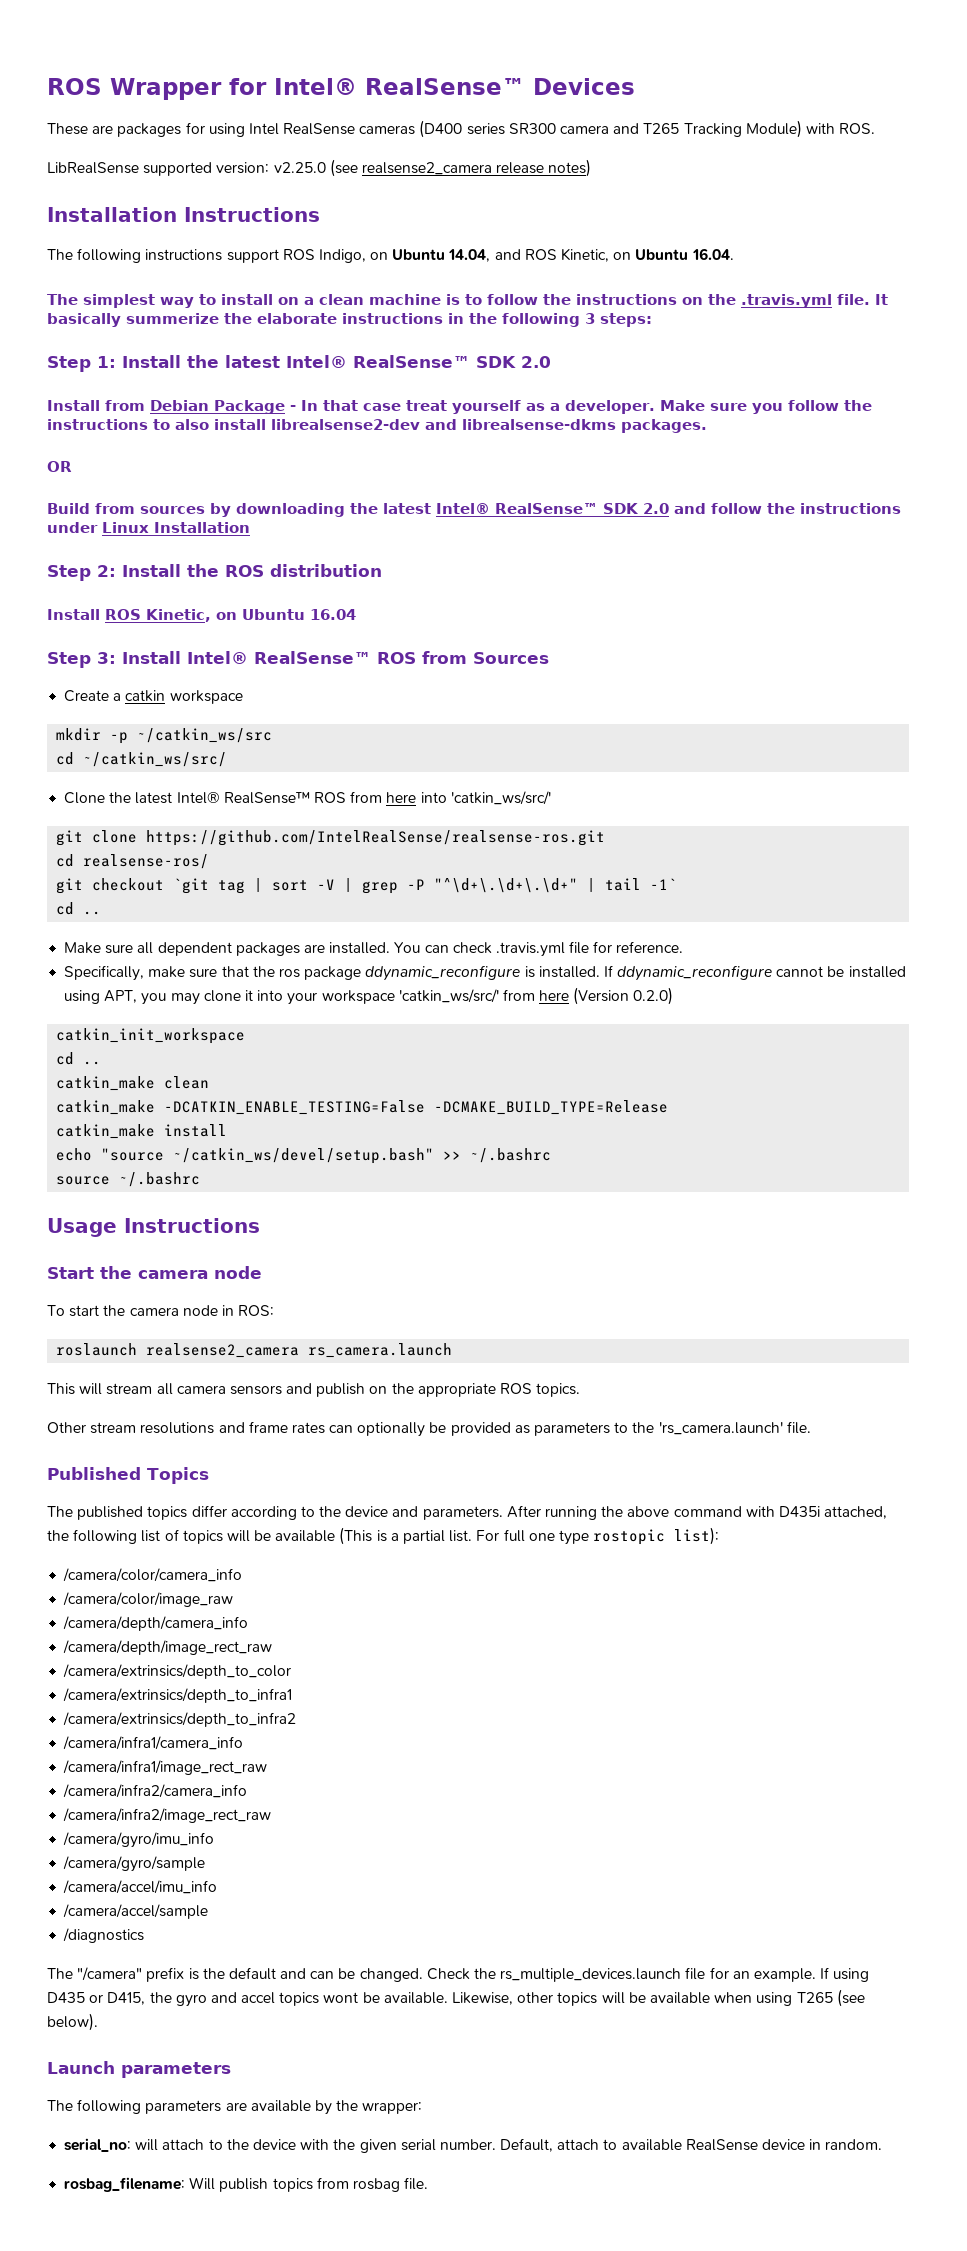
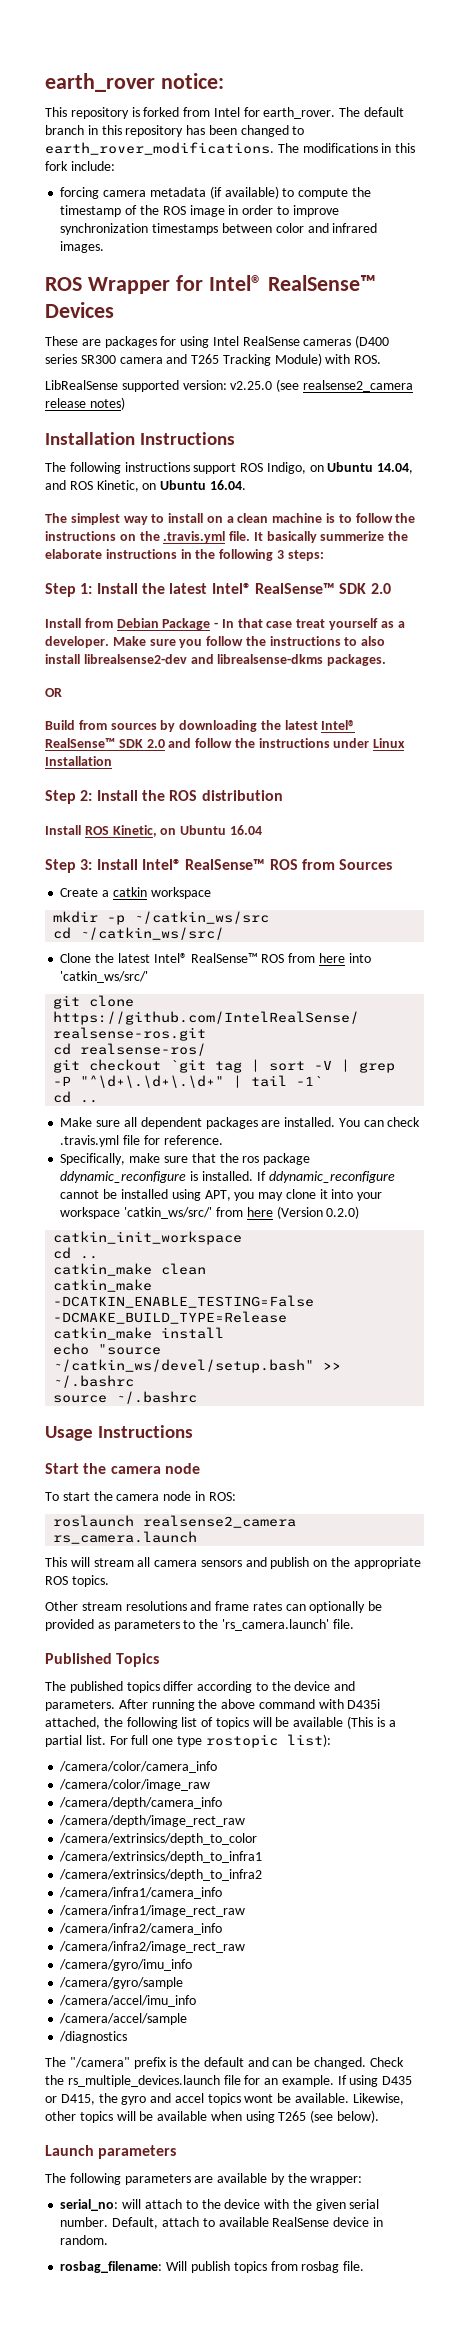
(47, 86) none -> [45,73,224,92] [45,107,405,119] [45,125,305,137] [45,142,416,155] [45,161,115,171] [60,186,371,199] [60,205,339,217] [60,223,378,235] [60,241,105,253] earth_rover notice: // This repository is forked from Intel for earth_rover. The default branch in this repository has been changed to earth_rover_modifications. The modifications in this fork include: // forcing camera metadata (if available) to compute the timestamp of the ROS image in order to improve synchronization timestamps between color and infrared images. //

